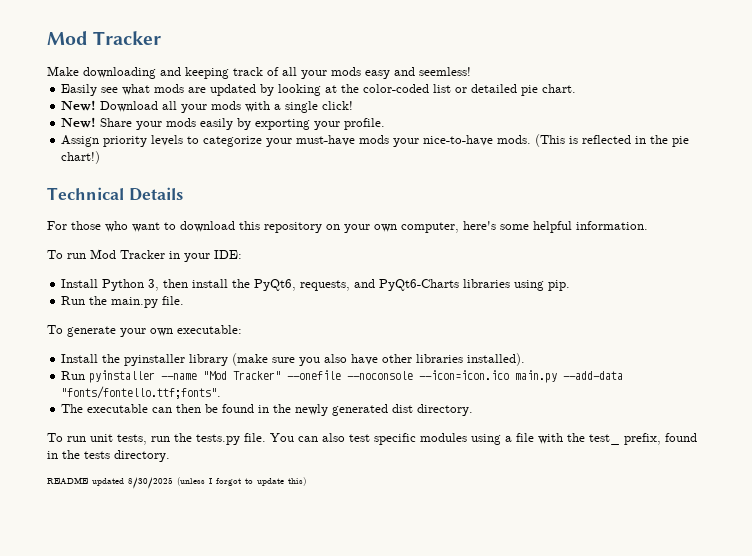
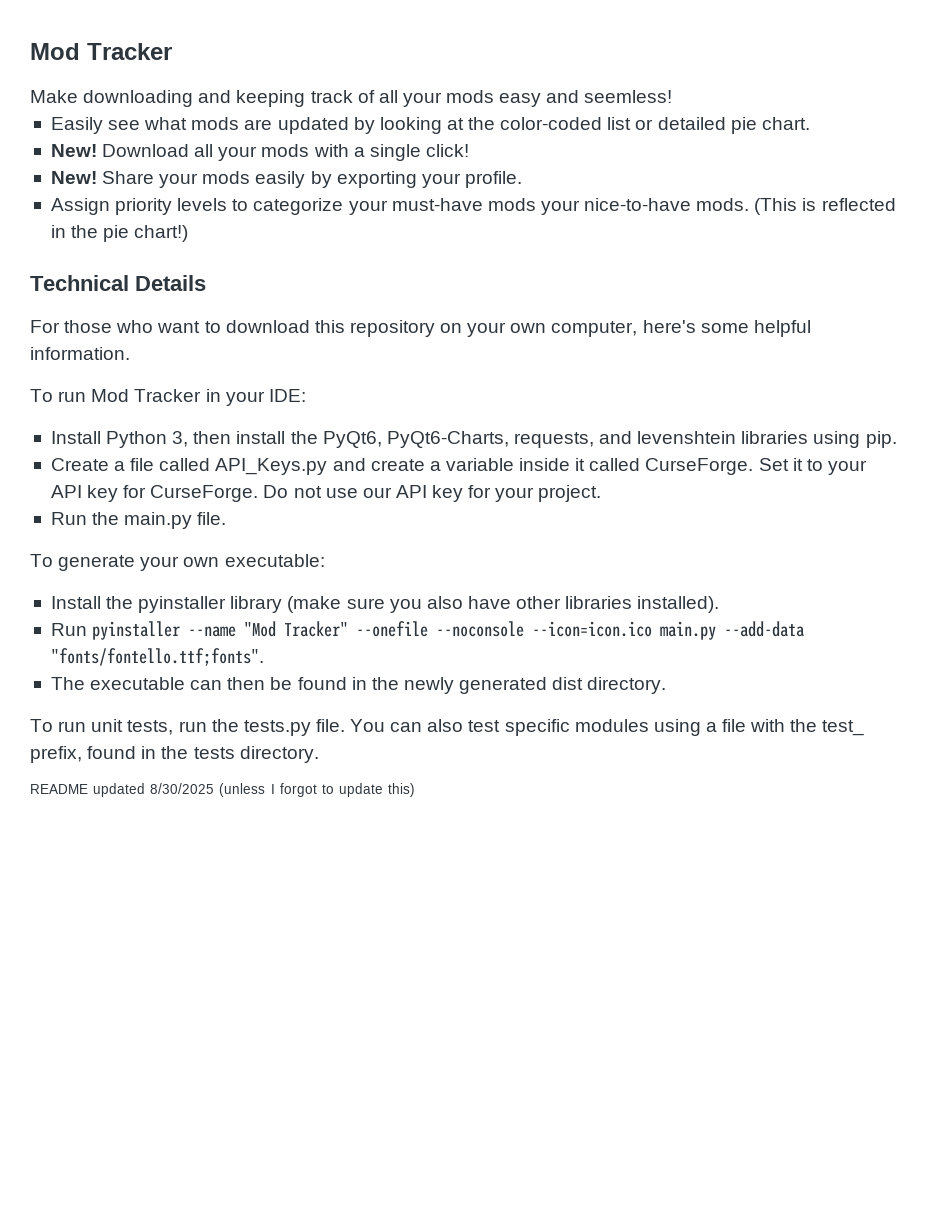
(297, 285) none -> [386,431,509,448] PyQt6-Charts,
[379,279,460,291] PyQt6-Charts -> [637,431,737,444] levenshtein
(571, 285) none -> [50,458,867,475] [50,485,602,502] // Create a file called API_Keys.py and create a variable inside it called CurseForge. Set it to your API key for CurseForge. Do not use our API key for your project.

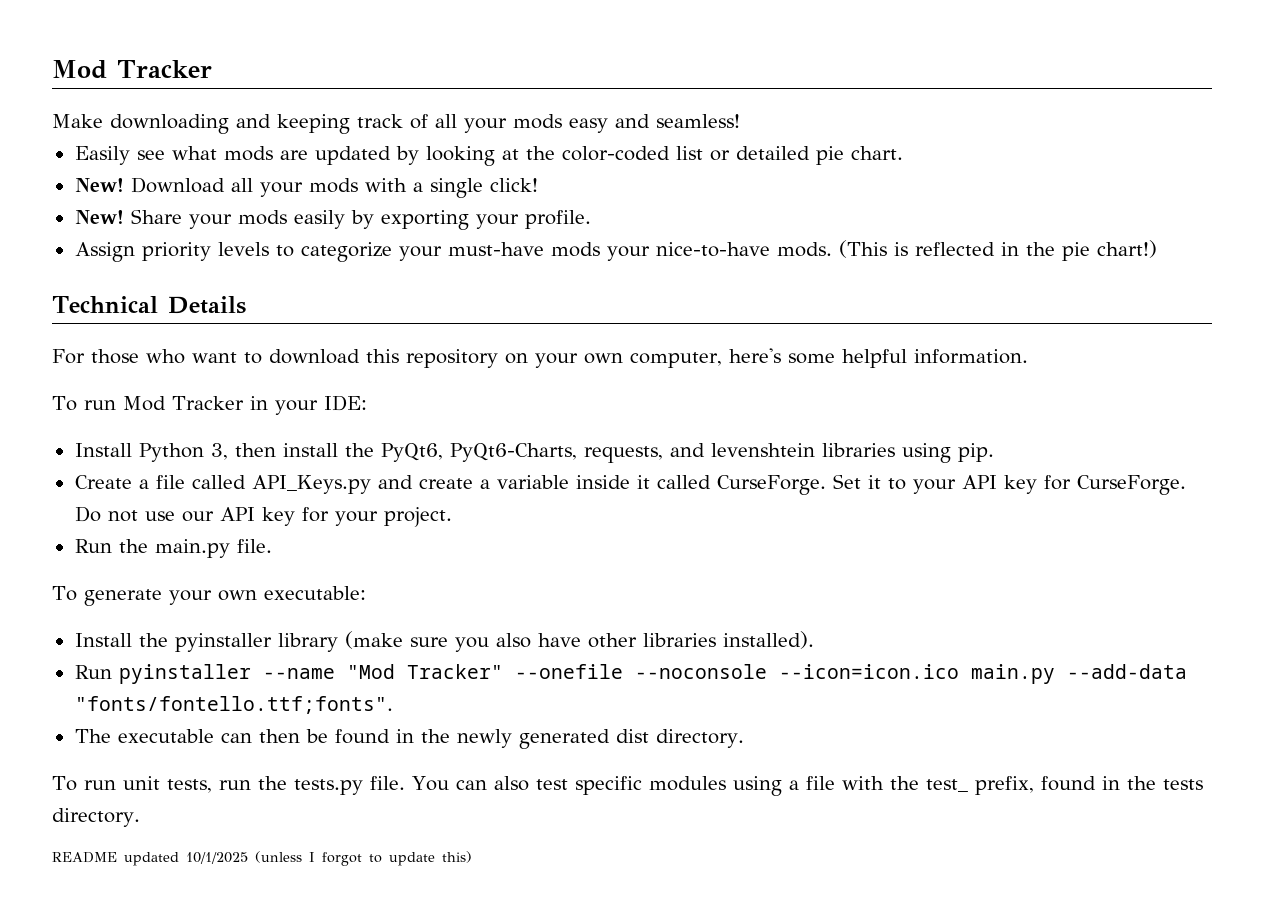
[584,90,673,103] seemless! -> [656,114,740,128] seamless!
[150,783,215,794] 8/30/2025 -> [186,852,248,864] 10/1/2025

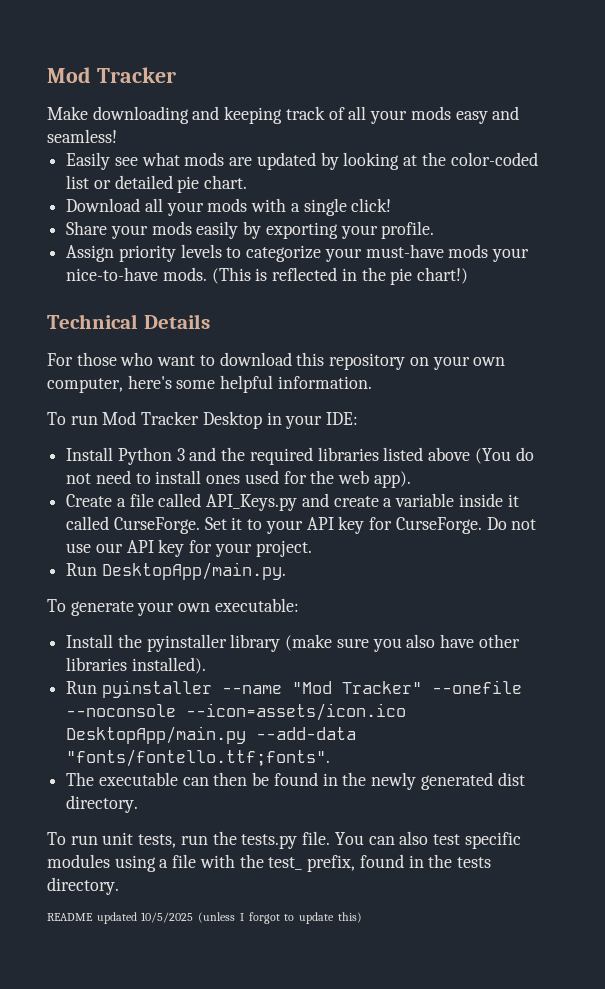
[74,178,124,192] New! -> (248, 182) none
[74,210,124,224] New! -> (392, 205) none
(244, 403) none -> [202,411,262,429] Desktop
[210,443,994,463] 3, then install the PyQt6, PyQt6-Charts, requests, and levenshtein libraries using pip. -> [176,447,534,465] [66,470,411,488] 3 and the required libraries listed above (You do not need to install ones used for the web app).
[118,539,272,558] the main.py file. -> [101,562,286,580] DesktopApp/main.py.
[778,664,1055,684] --icon=icon.ico main.py -> [186,703,407,721] [66,726,247,744] --icon=assets/icon.ico DesktopApp/main.py
[186,852,248,864] 10/1/2025 -> [141,912,194,923] 10/5/2025

